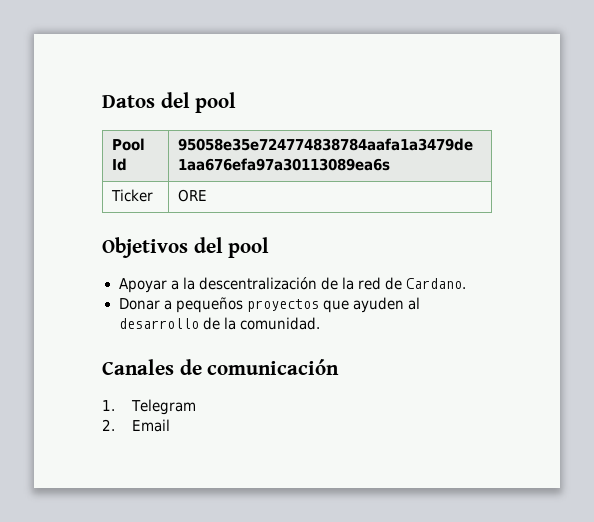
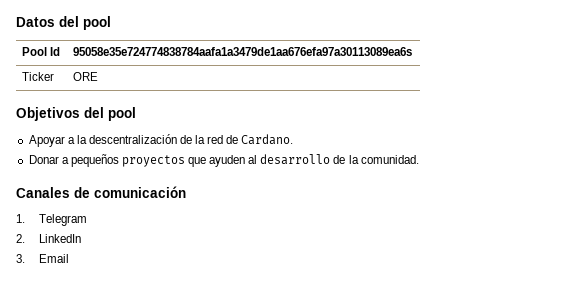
(115, 425) none -> [38,234,81,243] [16,254,25,263] LinkedIn // 3.

